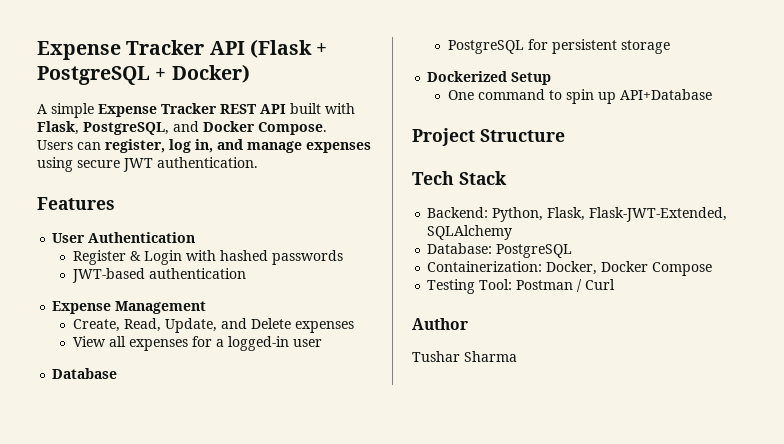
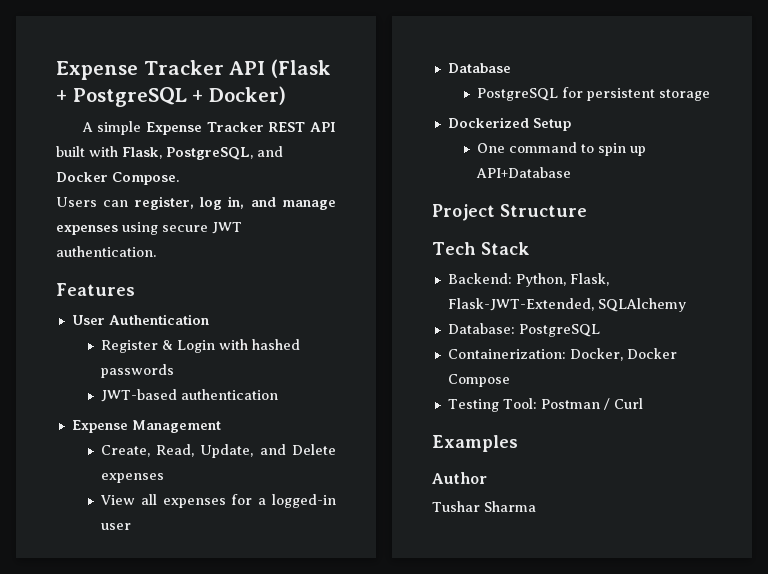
(616, 284) none -> [432,435,518,452] // Examples

